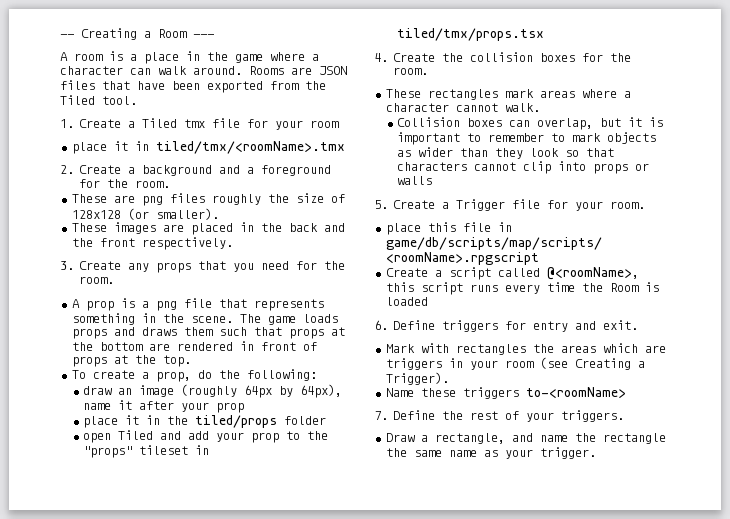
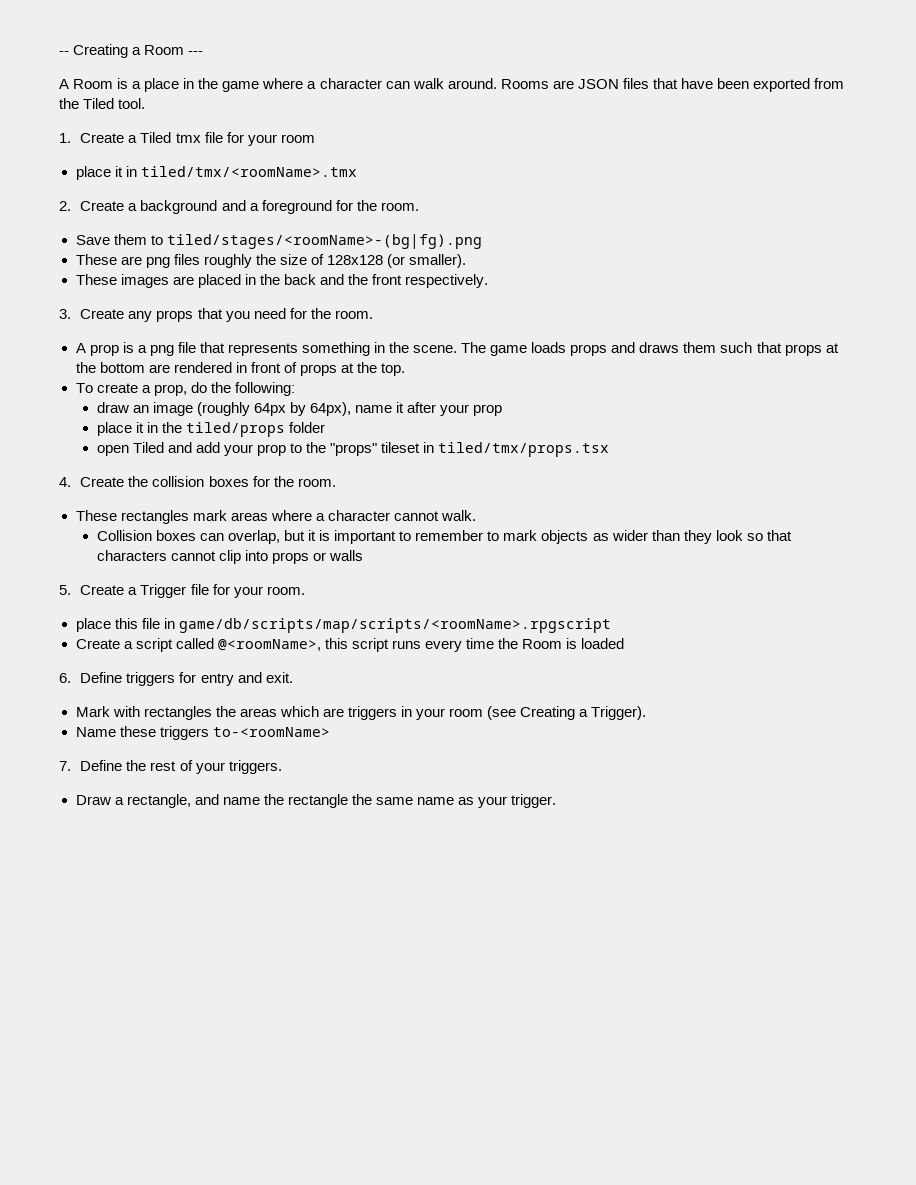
[74,53,103,61] room -> [73,79,114,89] Room
(171, 184) none -> [75,234,482,249] // Save them to tiled/stages/<roomName>-(bg|fg).png

